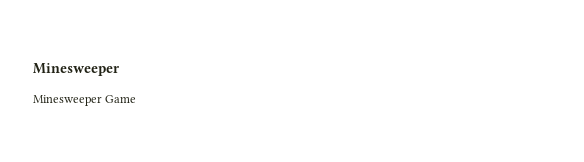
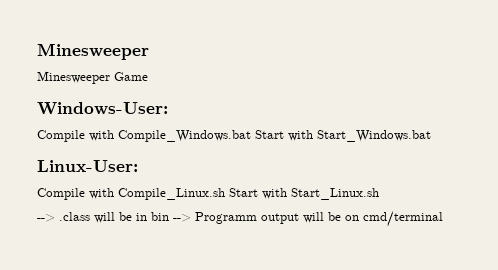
(137, 99) none -> [37,102,168,115] [37,130,431,142] [37,160,138,172] [37,188,379,200] [37,211,443,227] // Windows-User: // Compile with Compile_Windows.bat Start with Start_Windows.bat // Linux-User: // Compile with Compile_Linux.sh Start with Start_Linux.sh // --> .class will be in bin --> Programm output will be on cmd/terminal

